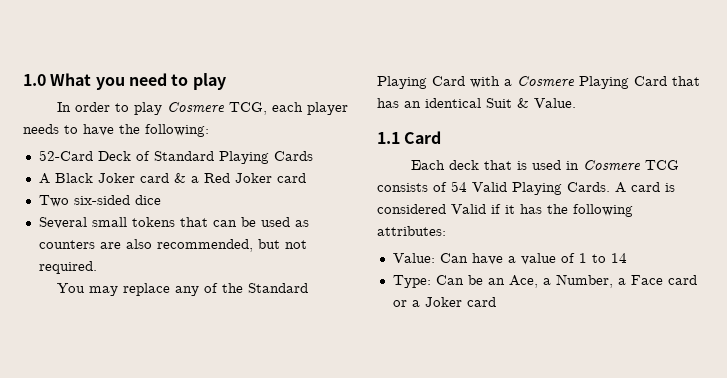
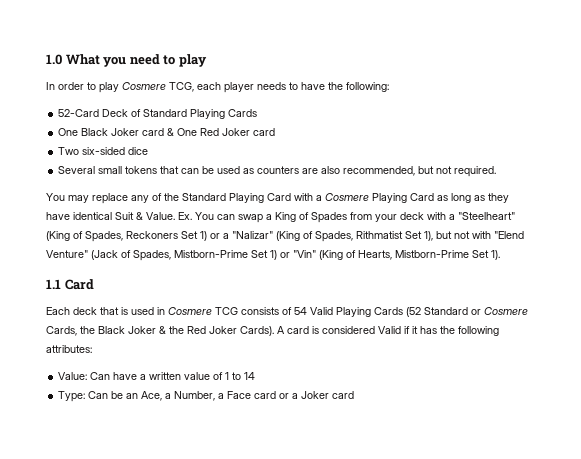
[38,173,50,184] A -> [58,128,79,136] One
[190,176,199,183] a -> [177,128,198,136] One
[672,76,700,86] [377,98,421,108] that has an -> [437,193,509,203] [46,212,70,220] as long as they have
(576, 103) none -> [178,212,515,223] [46,231,524,242] [46,250,500,261] Ex. You can swap a King of Spades from your deck with a "Steelheart" (King of Spades, Reckoners Set 1) or a "Nalizar" (King of Spades, Rithmatist Set 1), but not with "Elend Venture" (Jack of Spades, Mistborn-Prime Set 1) or "Vin" (King of Hearts, Mistborn-Prime Set 1).
[567,182,610,192] Cards. -> [374,307,528,317] [46,326,274,336] Cards (52 Standard or Cosmere Cards, the Black Joker & the Red Joker Cards).
(516, 259) none -> [149,372,182,380] written

